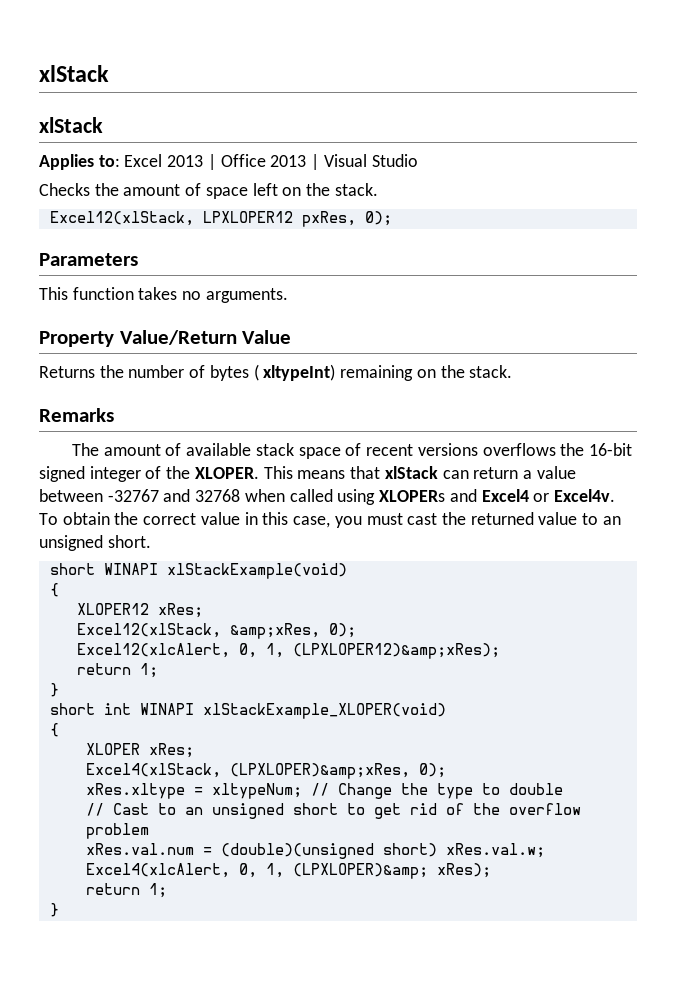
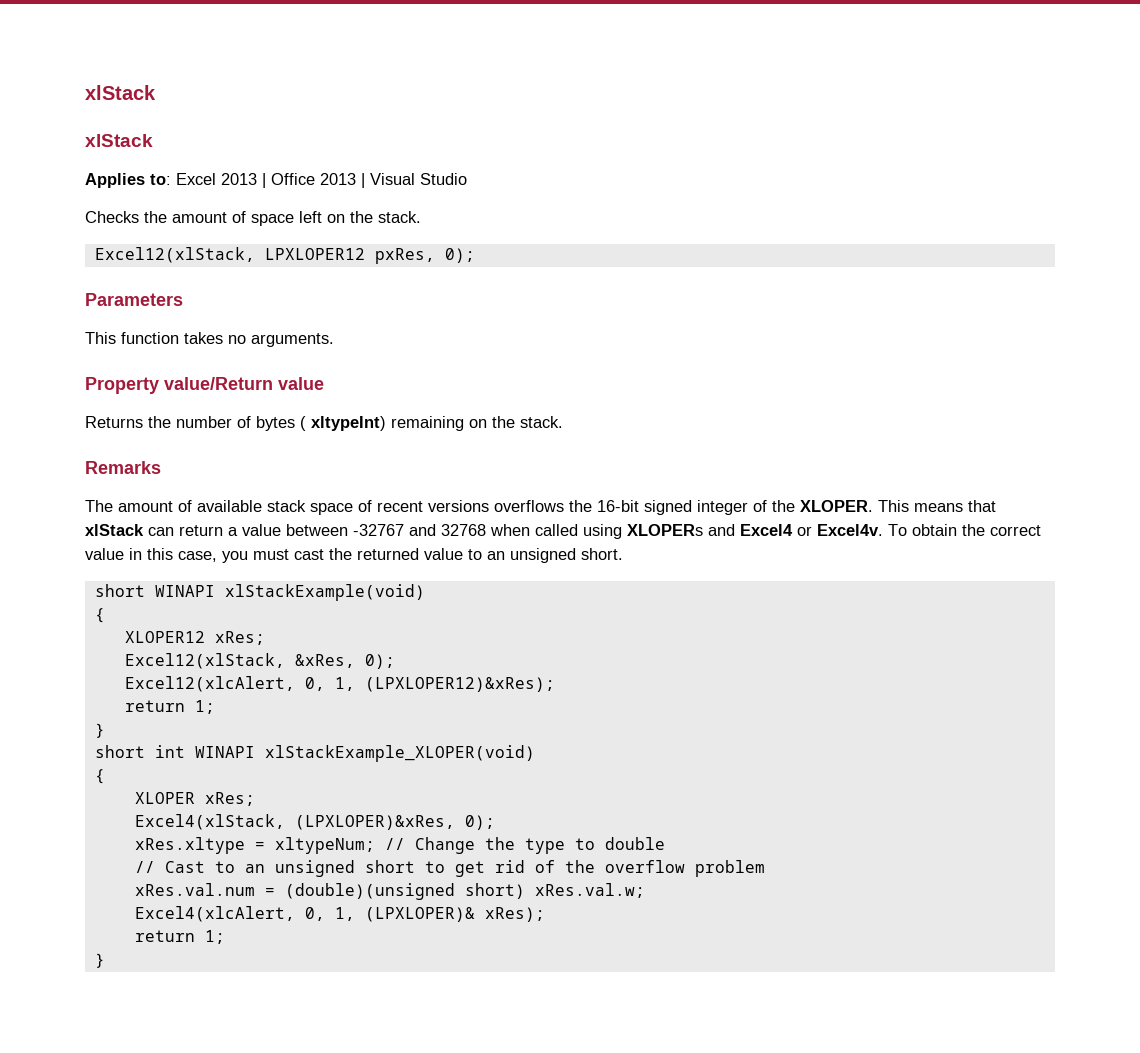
[119,330,292,345] Value/Return Value -> [164,377,324,390] value/Return value
[229,623,320,639] &amp;xRes, -> [294,654,355,668] &xRes,
[292,643,500,659] (LPXLOPER12)&amp;xRes); -> [364,677,555,692] (LPXLOPER12)&xRes);
[229,763,410,779] (LPXLOPER)&amp;xRes, -> [294,815,455,830] (LPXLOPER)&xRes,
[292,863,428,879] (LPXLOPER)&amp; -> [364,907,475,922] (LPXLOPER)&

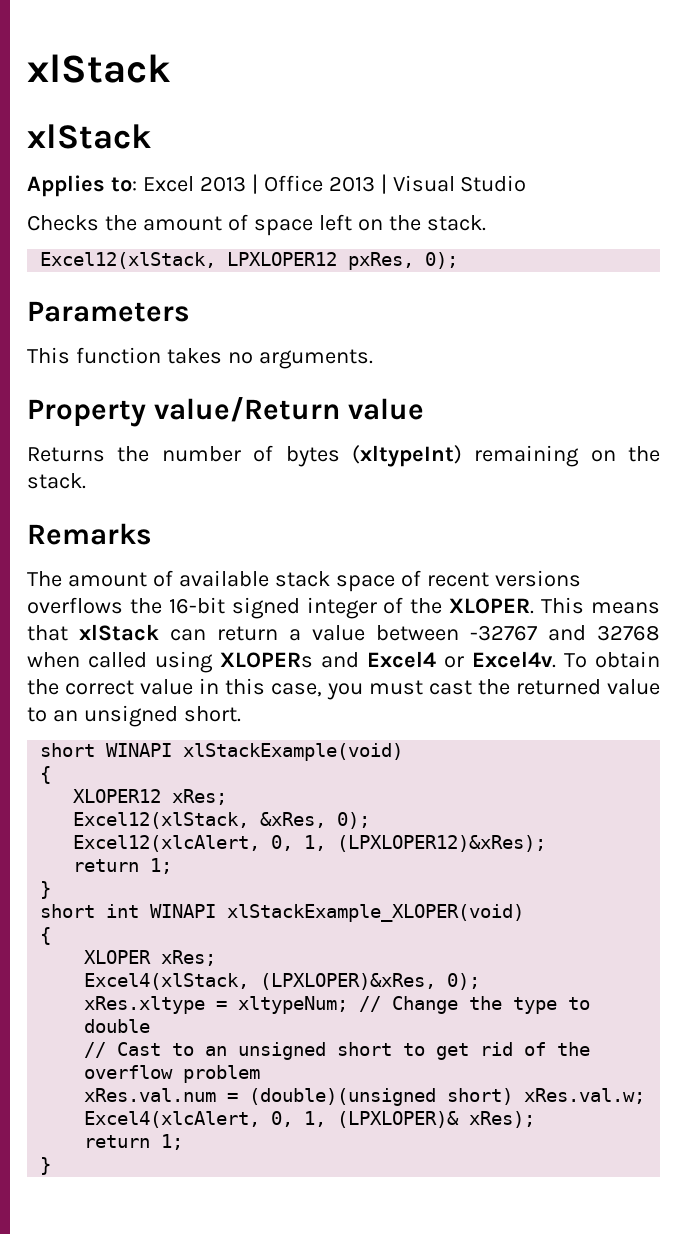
[300,416,386,431] ( xltypeInt) -> [351,445,462,467] (xltypeInt)

